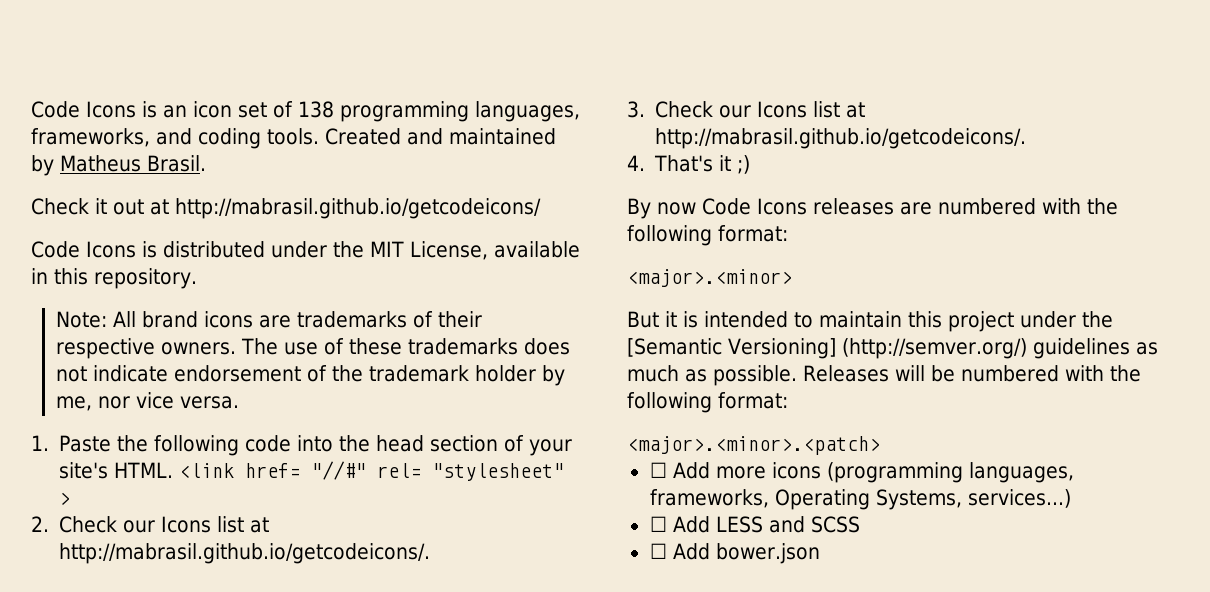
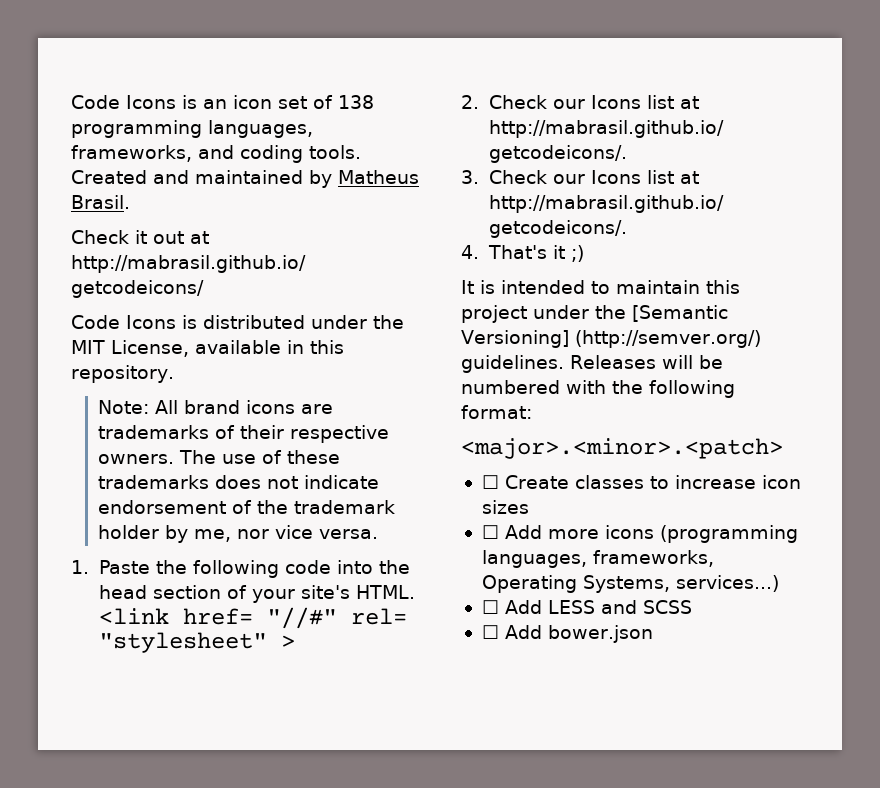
[627,198,1118,219] [627,225,788,246] [627,269,792,287] [627,311,677,328] By now Code Icons releases are numbered with the following format: // <major>.<minor> // But it -> [461,280,474,294] It
[1032,338,1158,359] [627,365,797,386] guidelines as much as possible. -> [461,355,564,373] guidelines.
(880, 445) none -> [481,475,801,489] [481,500,529,514] // ☐ Create classes to increase icon sizes

